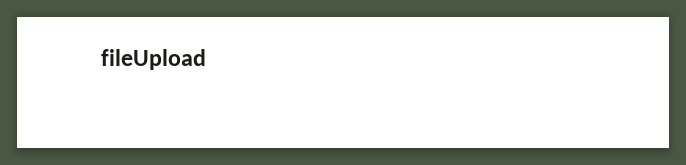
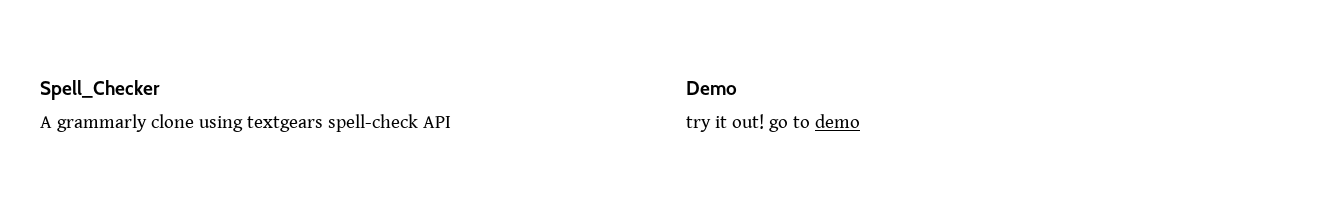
[101,49,206,70] fileUpload -> [40,80,160,100] [40,114,451,132] [686,81,737,95] [686,114,860,132] Spell_Checker // A grammarly clone using textgears spell-check API // Demo // try it out! go to demo

